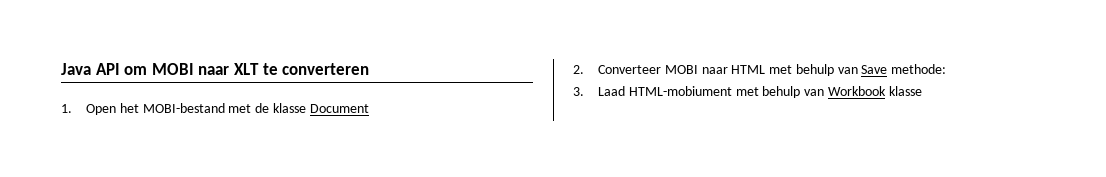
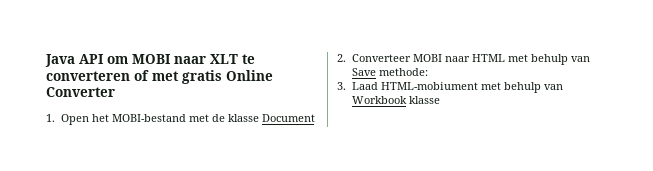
(370, 69) none -> [134,70,273,84] [46,87,115,97] of met gratis Online Converter

